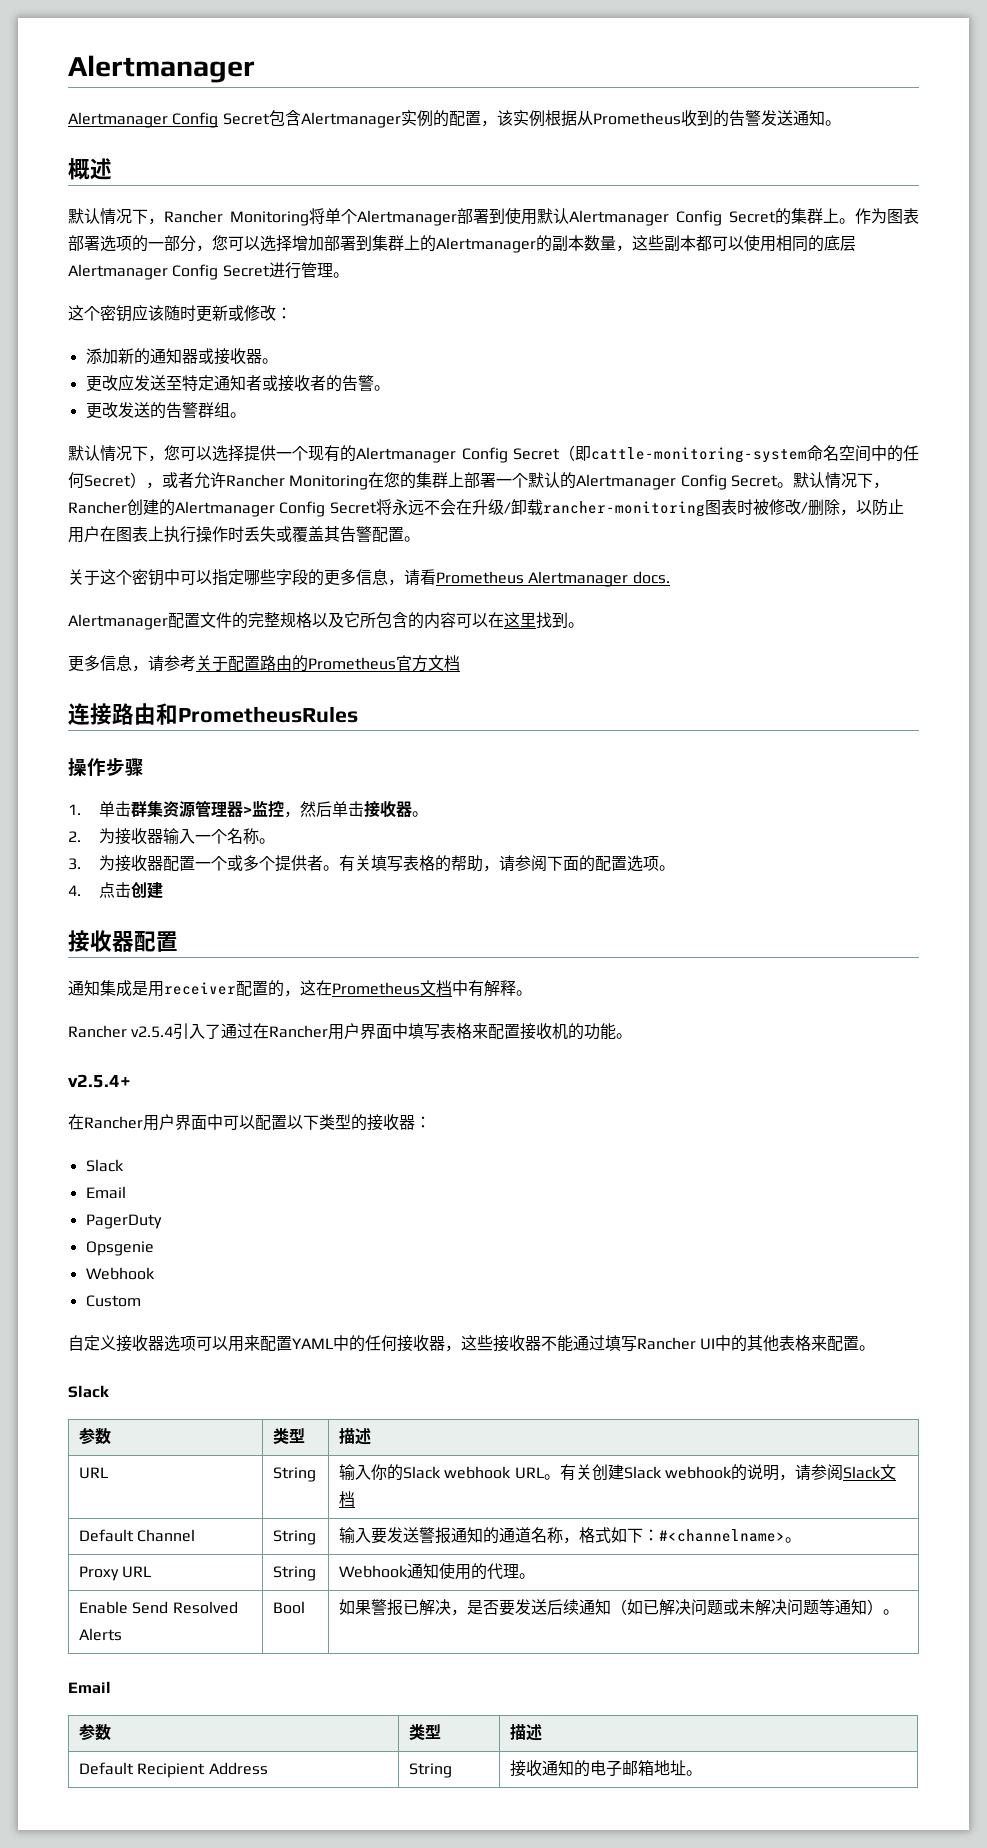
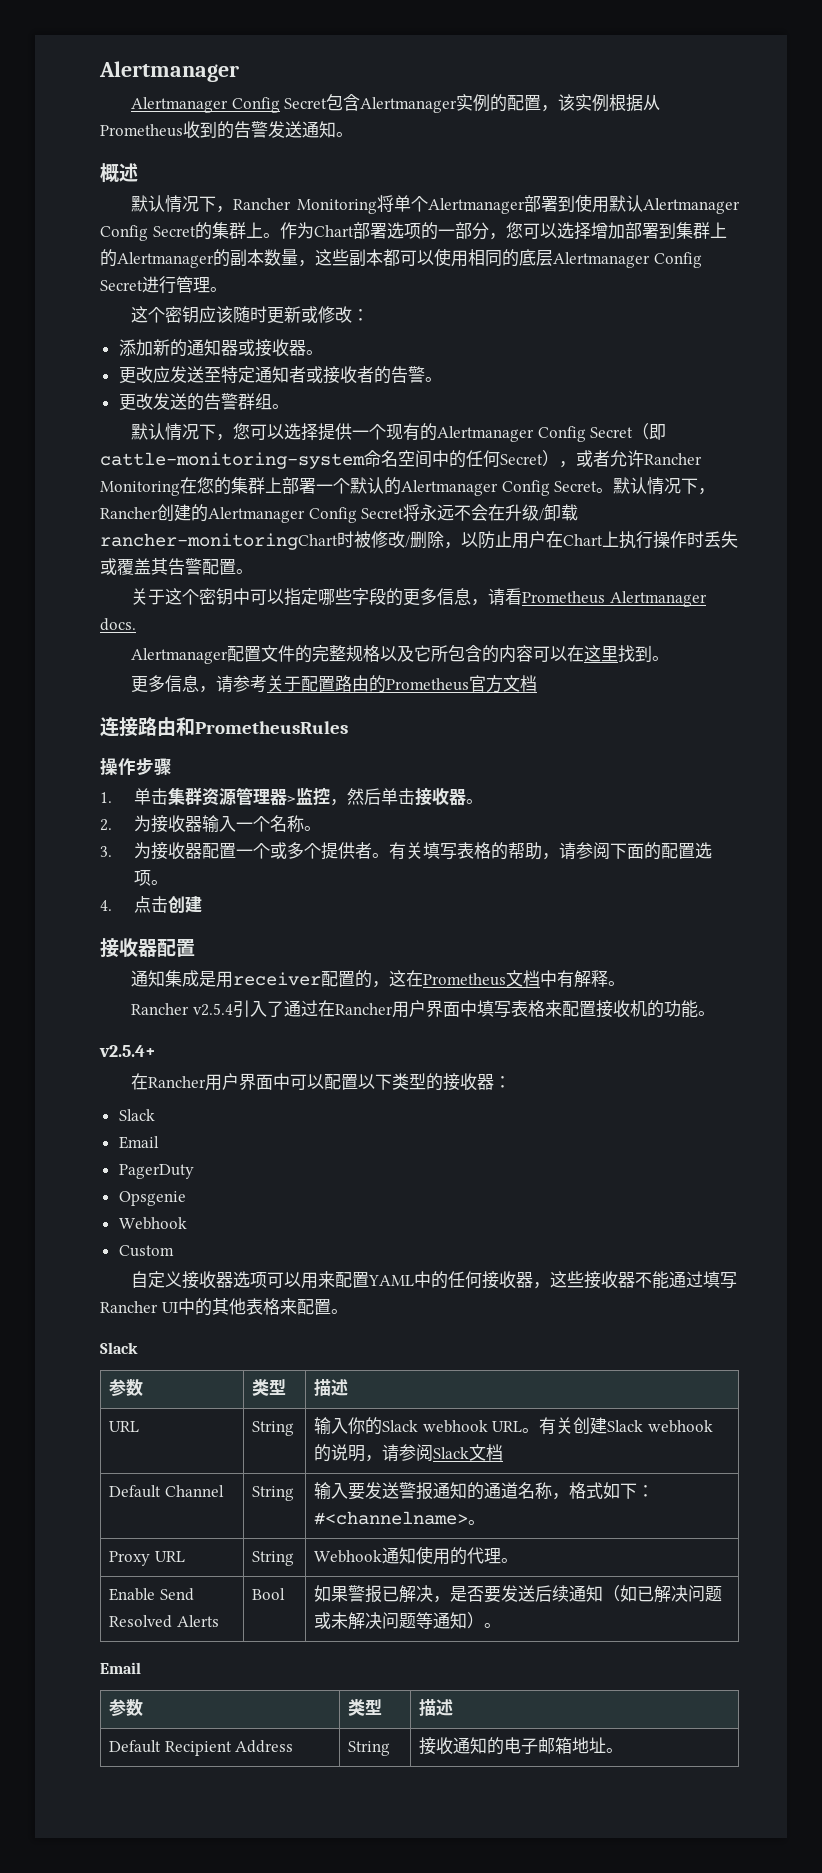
[887,208,919,224] 图表 -> [313,225,354,237] Chart
[542,499,737,517] rancher-monitoring图表 -> [100,533,338,550] rancher-monitoringChart
[116,526,148,542] 图表 -> [563,534,603,546] Chart
[131,801,164,817] 群集 -> [167,787,202,805] 集群

